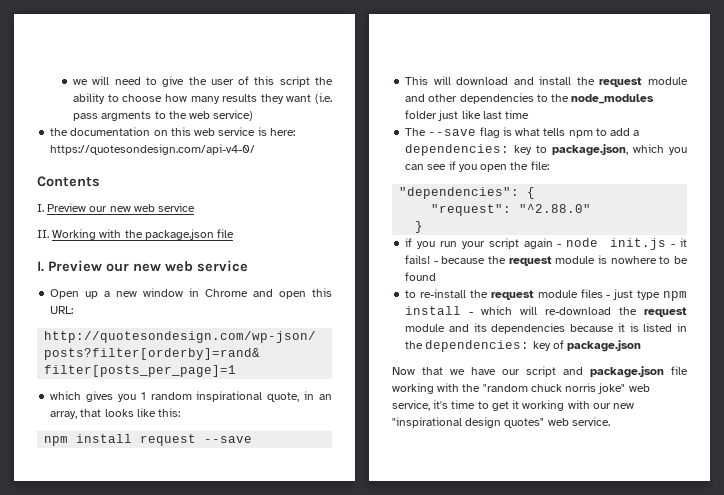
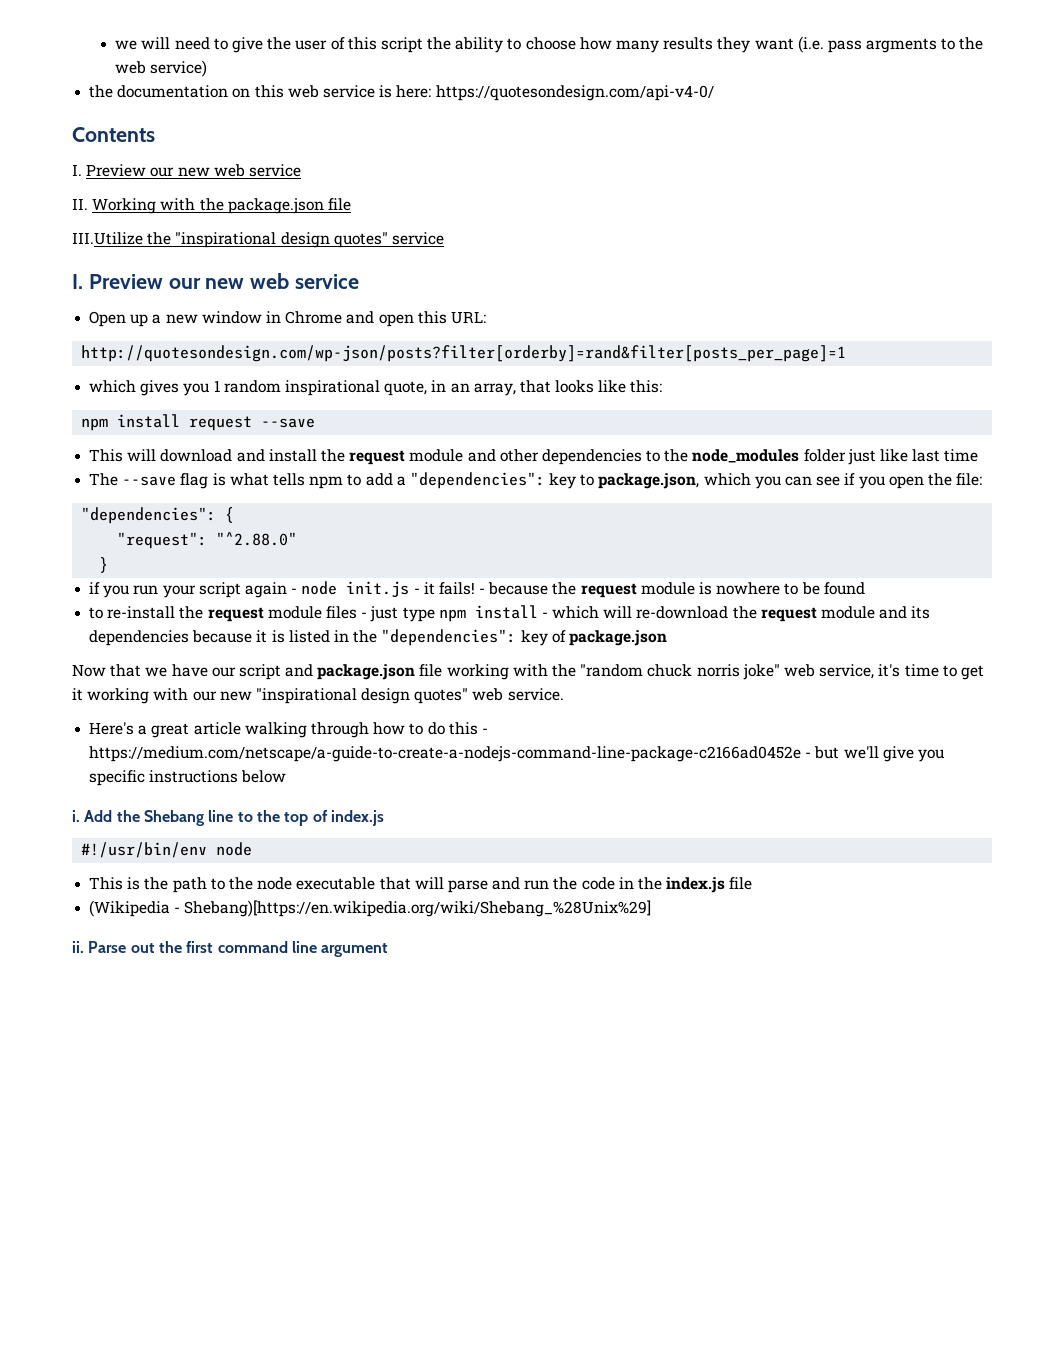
(235, 233) none -> [72,232,444,248] // III.Utilize the "inspirational design quotes" service
[405,144,510,156] dependencies: -> [409,472,545,489] "dependencies":
[425,340,530,352] dependencies: -> [381,629,517,646] "dependencies":
(610, 421) none -> [89,722,488,738] [89,746,944,762] [89,770,287,786] [72,810,384,826] [81,842,253,858] [89,877,753,893] [89,900,652,917] [72,941,389,957] // Here's a great article walking through how to do this - https://medium.com/netscape/a-guide-to-create-a-nodejs-command-line-package-c2166ad0452e - but we'll give you specific instructions below // i. Add the Shebang line to the top of index.js // #!/usr/bin/env node // This is the path to the node executable that will parse and run the code in the index.js file // (Wikipedia - Shebang)[https://en.wikipedia.org/wiki/Shebang_%28Unix%29] // ii. Parse out the first command line argument

